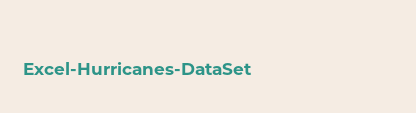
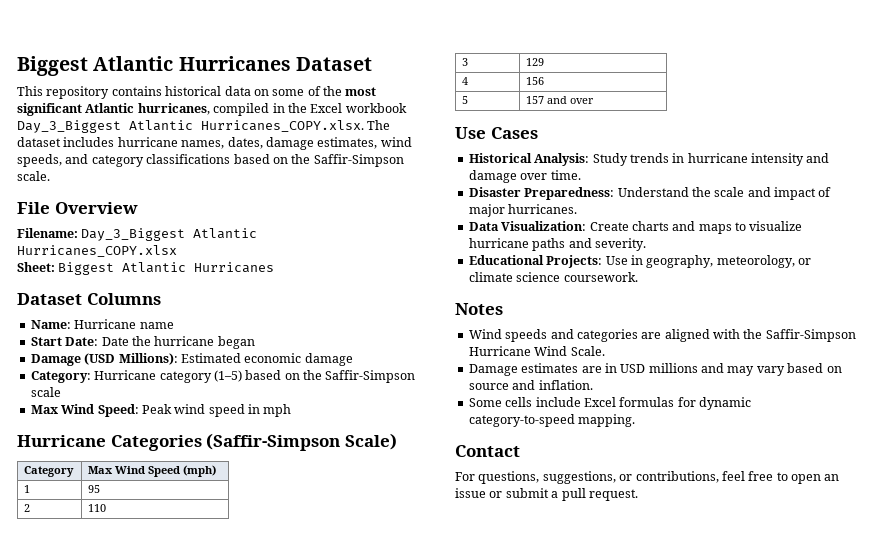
[23,62,252,75] Excel-Hurricanes-DataSet -> [17,56,372,76] [17,86,377,99] [17,103,407,116] [17,120,391,133] [17,137,412,150] [17,154,404,167] [17,171,50,181] [17,202,138,214] [17,228,258,241] [17,245,177,257] [17,262,275,275] [17,293,161,305] [30,319,174,329] [30,336,255,349] [30,353,353,366] [30,370,416,383] [30,387,61,397] [30,404,292,417] [17,433,397,451] [24,466,75,477] [88,465,217,477] [24,485,31,493] [88,485,101,493] [24,504,31,512] [88,504,107,512] [462,58,469,66] [526,58,545,66] [462,77,469,85] [526,77,545,85] [462,96,469,104] [526,96,595,104] [455,127,538,139] [468,153,830,166] [468,170,581,183] [468,187,832,200] [468,204,578,217] [468,221,803,234] [468,238,646,251] [468,255,811,268] [468,272,638,282] [455,303,503,315] [468,329,856,342] [468,346,605,356] [468,363,842,376] [468,380,593,390] [468,397,751,410] [468,414,636,427] [455,445,520,457] [455,471,840,484] [455,488,638,501] Biggest Atlantic Hurricanes Dataset // This repository contains historical data on some of the most significant Atlantic hurricanes, compiled in the Excel workbook Day_3_Biggest Atlantic Hurricanes_COPY.xlsx. The dataset includes hurricane names, dates, damage estimates, wind speeds, and category classifications based on the Saffir-Simpson scale. // File Overview // Filename: Day_3_Biggest Atlantic Hurricanes_COPY.xlsx // Sheet: Biggest Atlantic Hurricanes // Dataset Columns // Name: Hurricane name // Start Date: Date the hurricane began // Damage (USD Millions): Estimated economic damage // Category: Hurricane category (1–5) based on the Saffir-Simpson scale // Max Wind Speed: Peak wind speed in mph // Hurricane Categories (Saffir-Simpson Scale) // Category | Max Wind Speed (mph) // 1 | 95 // 2 | 110 // 3 | 129 // 4 | 156 // 5 | 157 and over // Use Cases // Historical Analysis: Study trends in hurricane intensity and damage over time. // Disaster Preparedness: Understand the scale and impact of major hurricanes. // Data Visualization: Create charts and maps to visualize hurricane paths and severity. // Educational Projects: Use in geography, meteorology, or climate science coursework. // Notes // Wind speeds and categories are aligned with the Saffir-Simpson Hurricane Wind Scale. // Damage estimates are in USD millions and may vary based on source and inflation. // Some cells include Excel formulas for dynamic category-to-speed mapping. // Contact // For questions, suggestions, or contributions, feel free to open an issue or submit a pull request.

